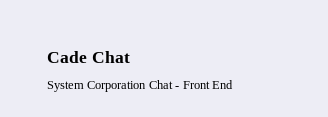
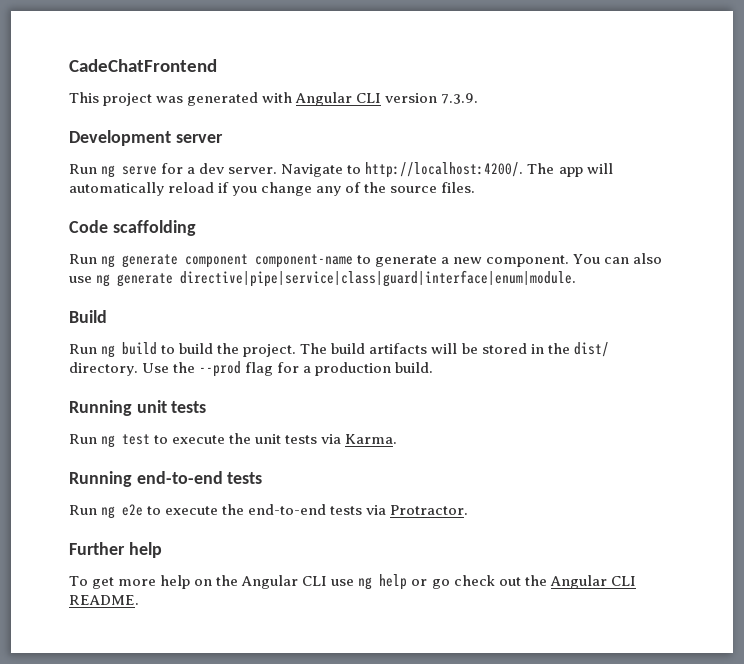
[47,51,130,63] [47,80,233,92] Cade Chat // System Corporation Chat - Front End -> [69,59,217,72] [69,92,479,106] [69,130,223,146] [69,162,613,178] [69,182,476,196] [69,220,196,236] [69,253,663,268] [69,270,577,287] [69,310,107,323] [69,342,609,358] [69,361,434,377] [69,400,207,416] [69,433,398,448] [69,471,263,487] [69,504,469,519] [69,542,162,558] [69,574,636,590] [69,595,139,605] CadeChatFrontend // This project was generated with Angular CLI version 7.3.9. // Development server // Run ng serve for a dev server. Navigate to http://localhost:4200/. The app will automatically reload if you change any of the source files. // Code scaffolding // Run ng generate component component-name to generate a new component. You can also use ng generate directive|pipe|service|class|guard|interface|enum|module. // Build // Run ng build to build the project. The build artifacts will be stored in the dist/ directory. Use the --prod flag for a production build. // Running unit tests // Run ng test to execute the unit tests via Karma. // Running end-to-end tests // Run ng e2e to execute the end-to-end tests via Protractor. // Further help // To get more help on the Angular CLI use ng help or go check out the Angular CLI README.

